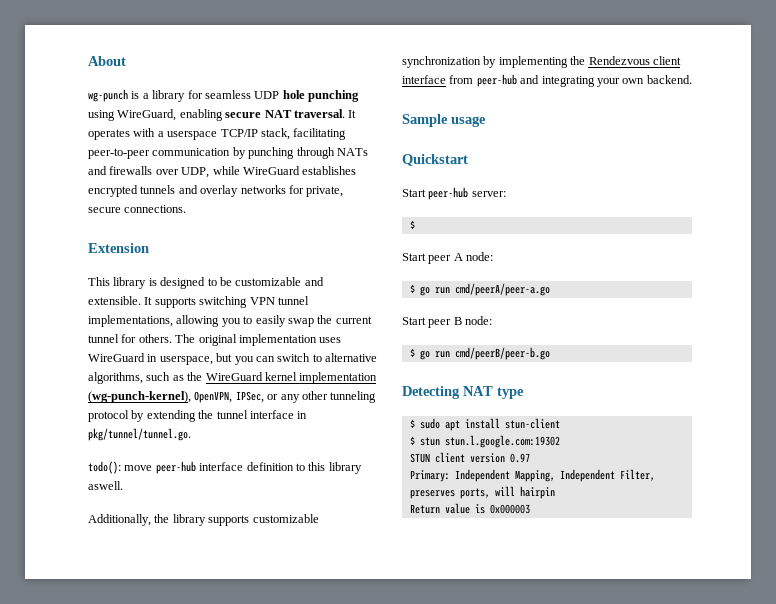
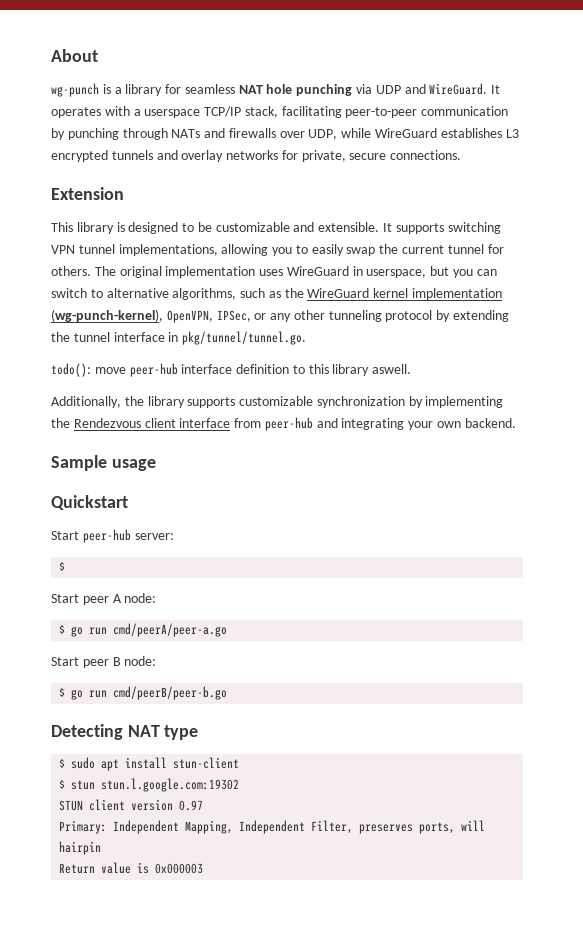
[254,91,280,99] UDP -> [238,85,263,94] NAT
[88,109,345,121] using WireGuard, enabling secure NAT traversal. -> [356,83,488,95] via UDP and WireGuard.
(357, 170) none -> [505,129,519,138] L3

